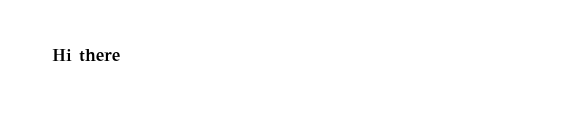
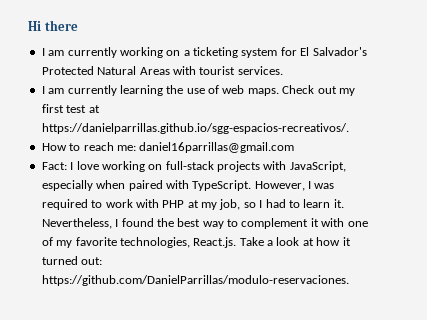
(120, 55) none -> [41,47,367,58] [41,66,283,75] [41,85,355,96] [41,104,100,113] [41,123,349,134] [41,142,295,153] [41,161,346,172] [41,180,335,191] [41,199,344,210] [41,218,368,229] [41,237,351,248] [41,256,103,265] [41,275,349,286] // I am currently working on a ticketing system for El Salvador's Protected Natural Areas with tourist services. // I am currently learning the use of web maps. Check out my first test at https://danielparrillas.github.io/sgg-espacios-recreativos/. // How to reach me: daniel16parrillas@gmail.com // Fact: I love working on full-stack projects with JavaScript, especially when paired with TypeScript. However, I was required to work with PHP at my job, so I had to learn it. Nevertheless, I found the best way to complement it with one of my favorite technologies, React.js. Take a look at how it turned out: https://github.com/DanielParrillas/modulo-reservaciones.

